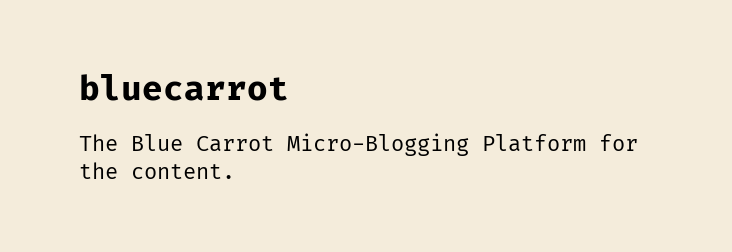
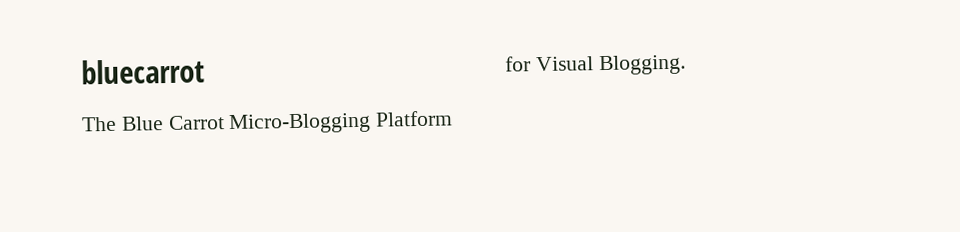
[79,162,235,179] the content. -> [535,54,686,76] Visual Blogging.

